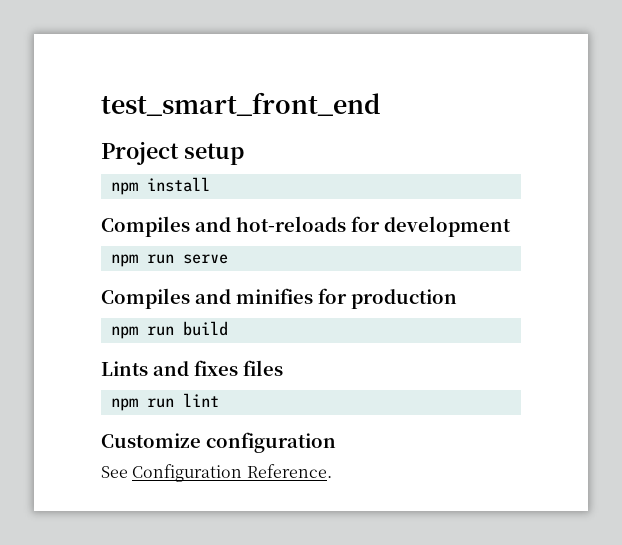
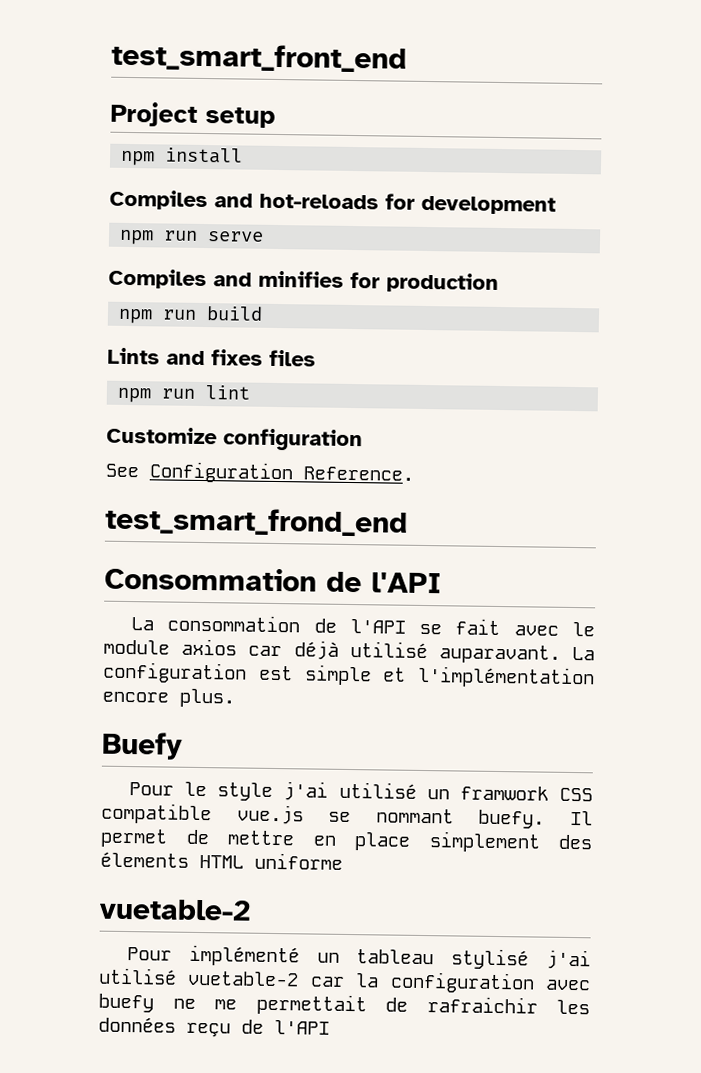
(332, 471) none -> [105,506,408,537] [104,566,442,594] [130,614,595,637] [103,638,595,664] [103,661,595,689] [102,688,235,708] [101,731,183,760] [128,781,593,802] [101,802,593,829] [100,828,593,853] [100,851,343,870] [99,898,252,921] [126,944,591,970] [98,967,591,994] [98,993,590,1016] [98,1016,330,1038] // test_smart_frond_end // Consommation de l'API // La consommation de l'API se fait avec le module axios car déjà utilisé auparavant. La configuration est simple et l'implémentation encore plus. // Buefy // Pour le style j'ai utilisé un framwork CSS compatible vue.js se nommant buefy. Il permet de mettre en place simplement des élements HTML uniforme // vuetable-2 // Pour implémenté un tableau stylisé j'ai utilisé vuetable-2 car la configuration avec buefy ne me permettait de rafraichir les données reçu de l'API

